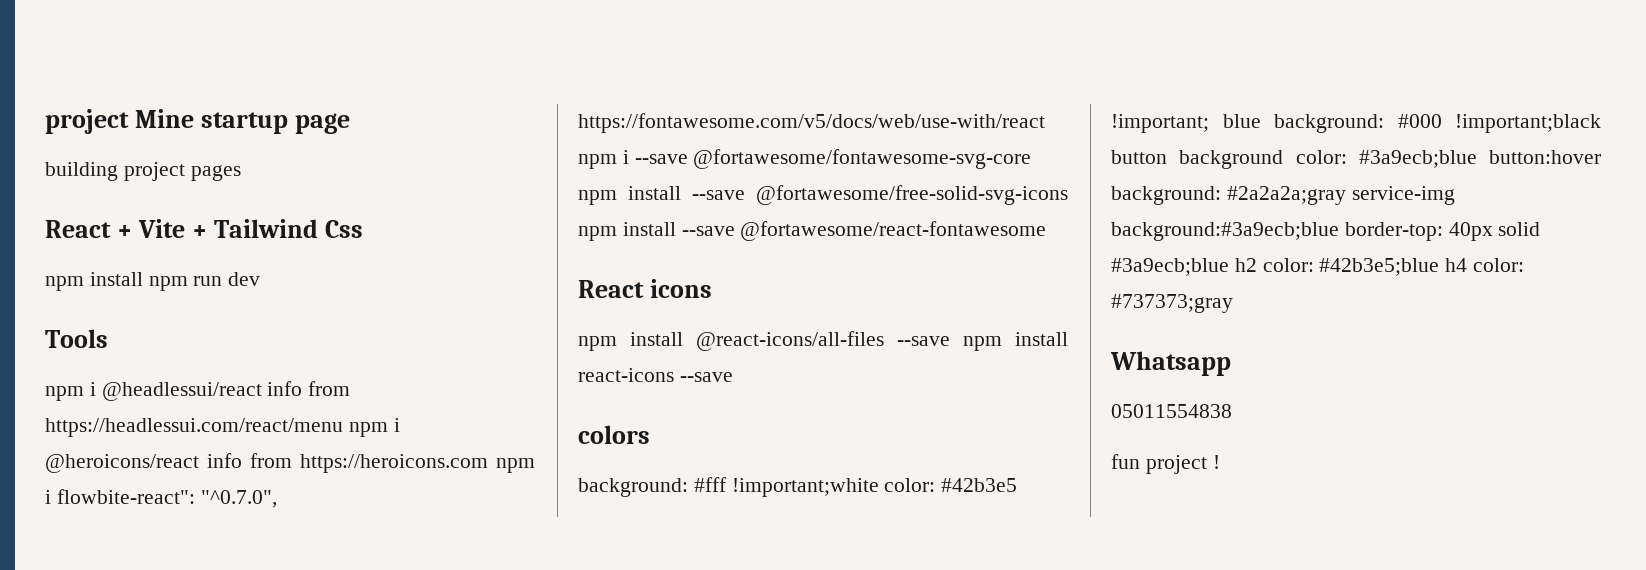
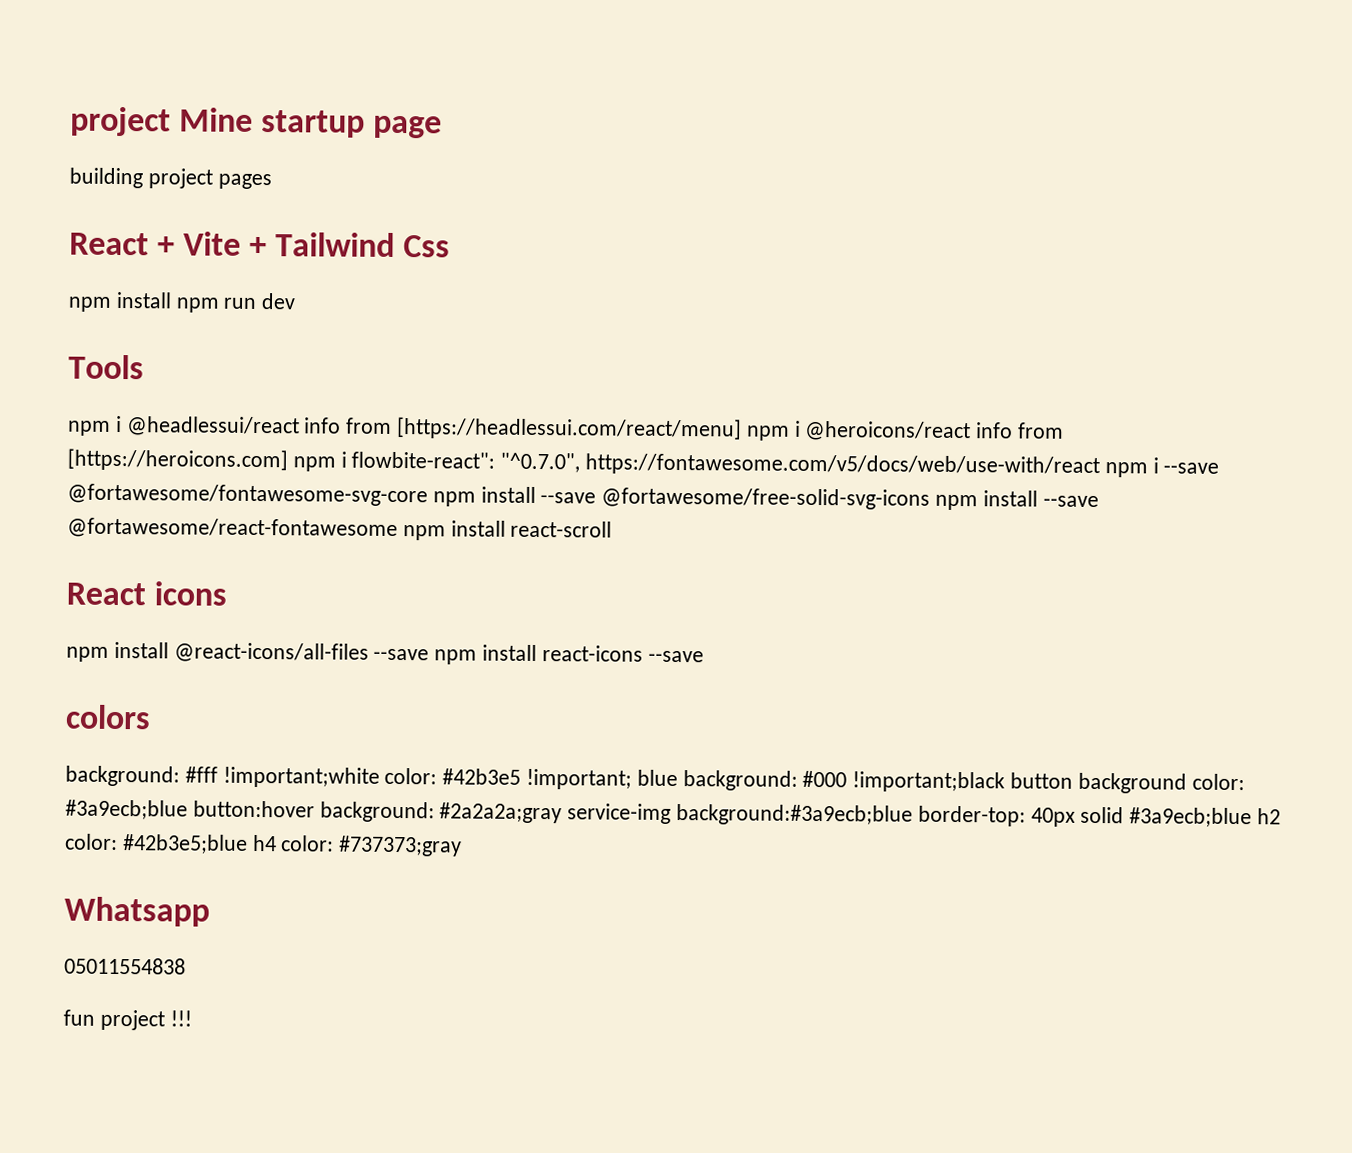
[45,418,343,437] https://headlessui.com/react/menu -> [396,417,743,441] [https://headlessui.com/react/menu]
[300,454,488,473] https://heroicons.com -> [67,448,288,472] [https://heroicons.com]
(1047, 231) none -> [402,520,613,541] npm install react-scroll
[1212,455,1220,469] ! -> [169,1010,192,1027] !!!

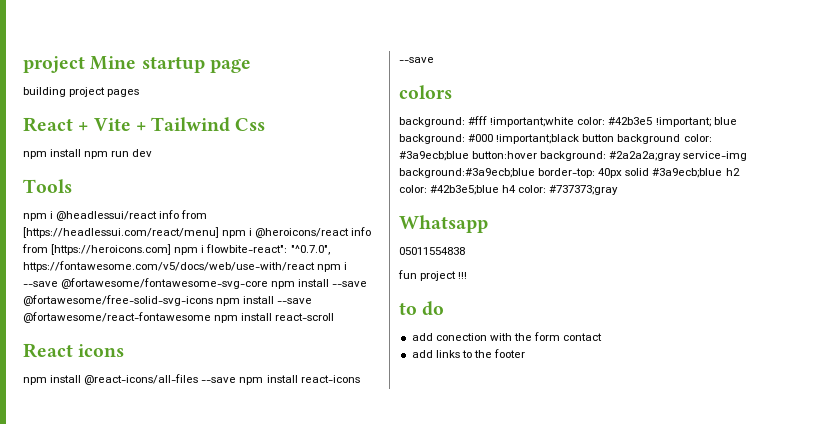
(192, 1018) none -> [399,301,445,316] [411,332,603,341] [411,349,526,358] // to do // add conection with the form contact // add links to the footer

